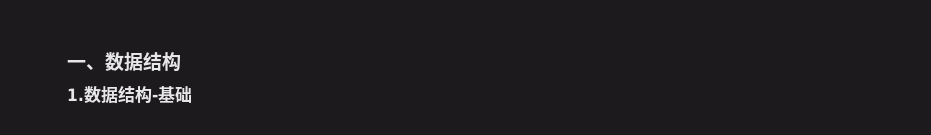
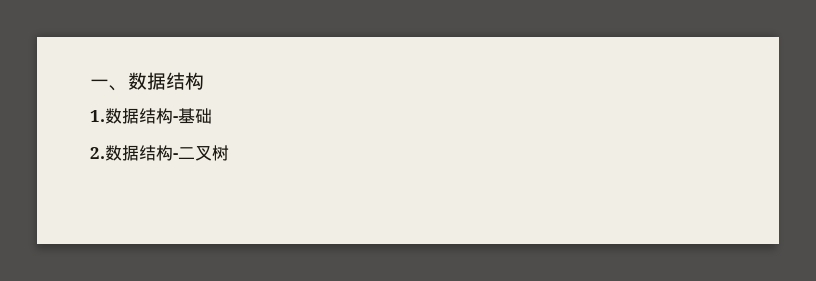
(192, 94) none -> [90,145,229,161] // 2.数据结构-二叉树

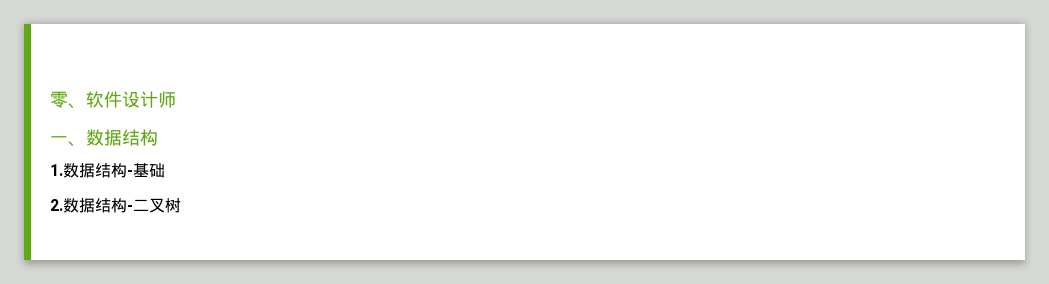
(90, 83) none -> [50,91,176,109] 零、软件设计师 //

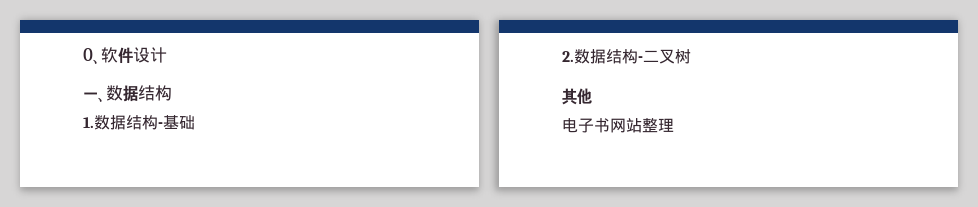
[50,91,68,108] 零 -> [83,48,93,61] 0
[158,91,176,108] 师 -> (167, 55) none
(181, 205) none -> [562,88,592,105] [562,118,674,133] // 其他 // 电子书网站整理

